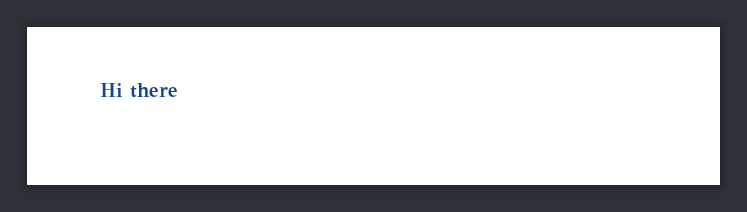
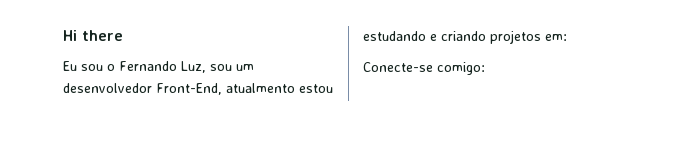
(178, 90) none -> [63,61,254,73] [63,83,333,95] [363,30,567,44] [363,62,485,75] // Eu sou o Fernando Luz, sou um desenvolvedor Front-End, atualmento estou estudando e criando projetos em: // Conecte-se comigo:

